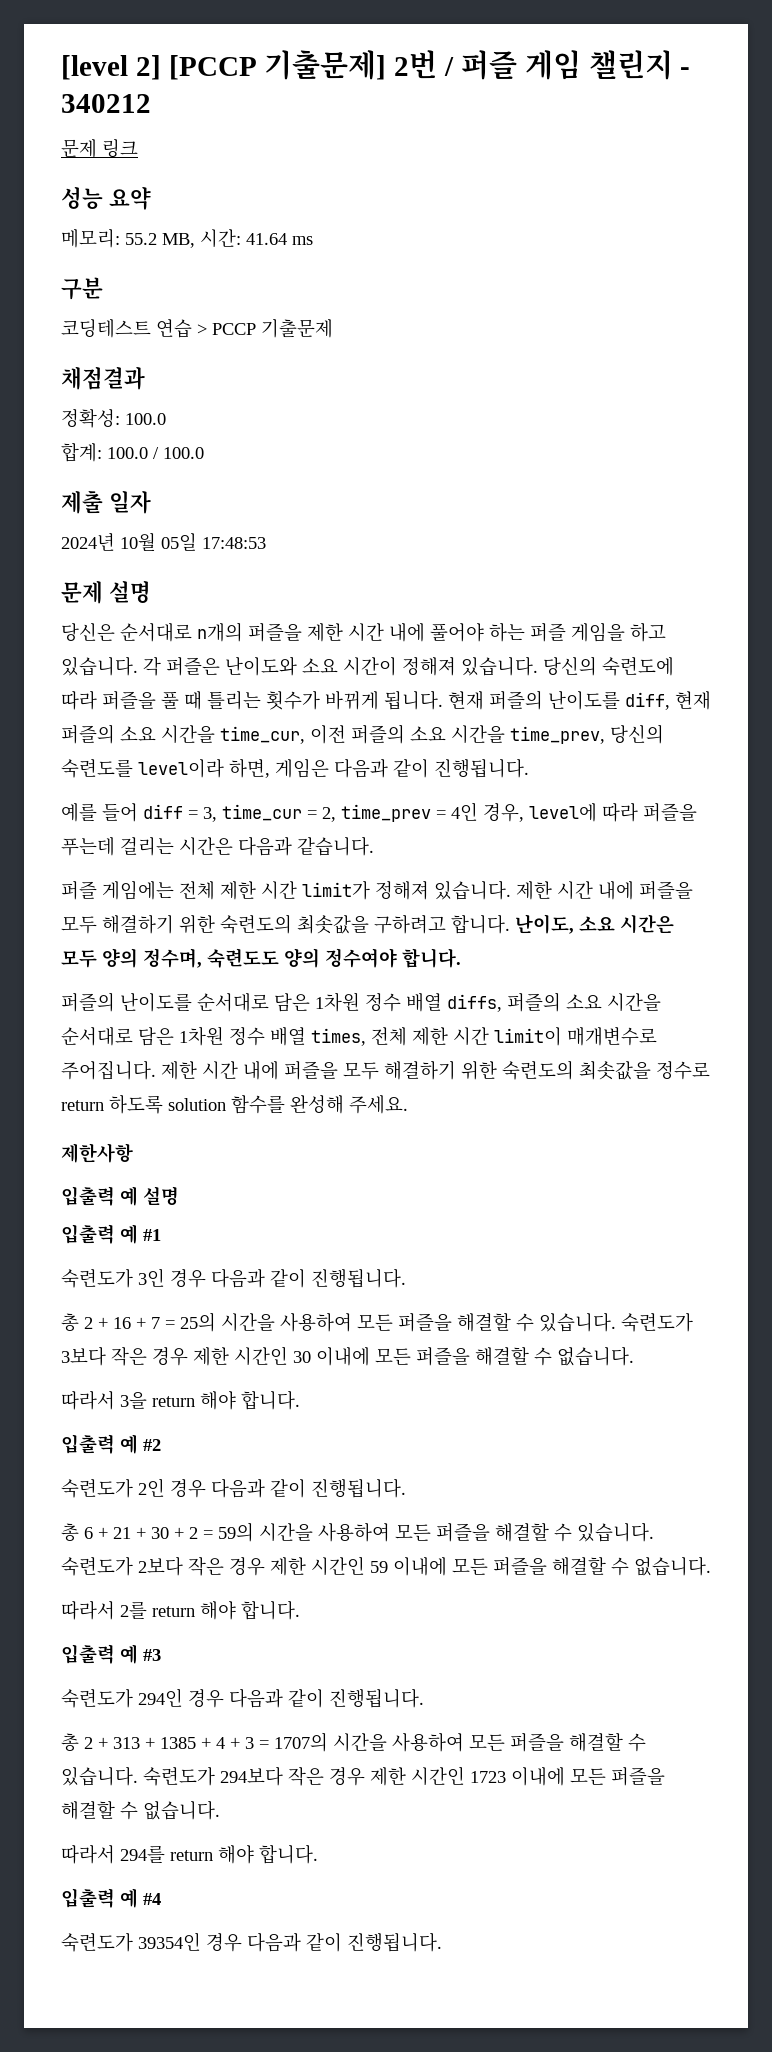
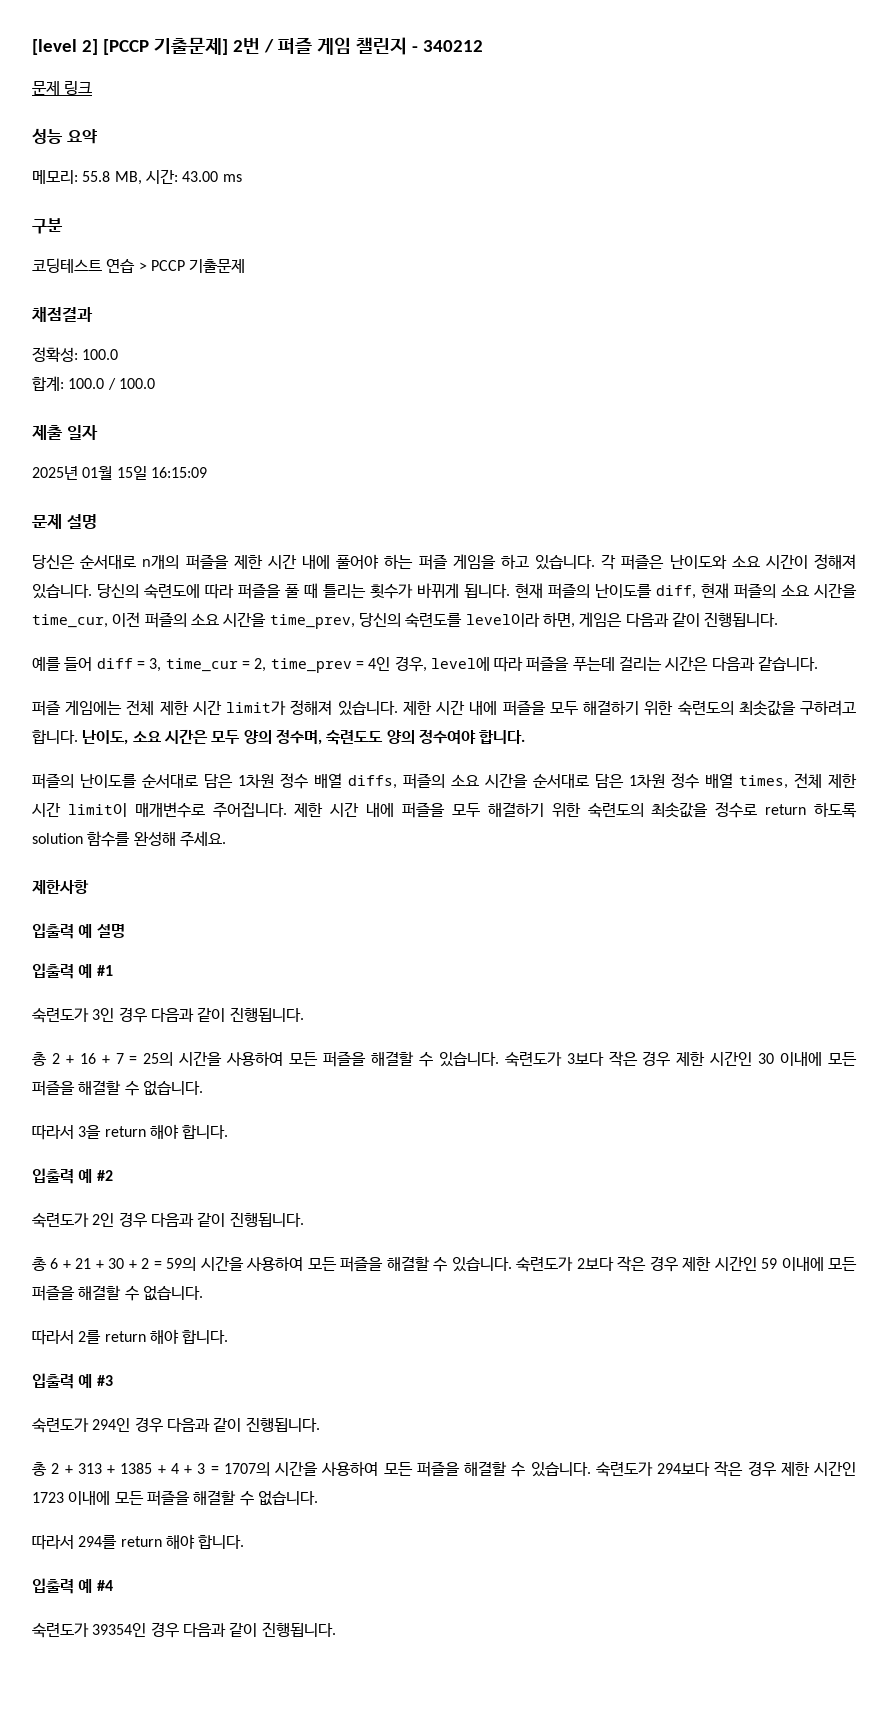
[125,233,157,245] 55.2 -> [82,171,111,182] 55.8
[246,233,287,245] 41.64 -> [182,171,219,182] 43.00
[61,532,266,551] 2024년 10월 05일 17:48:53 -> [32,465,207,480] 2025년 01월 15일 16:15:09

